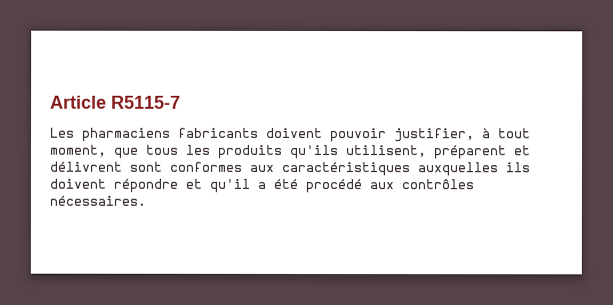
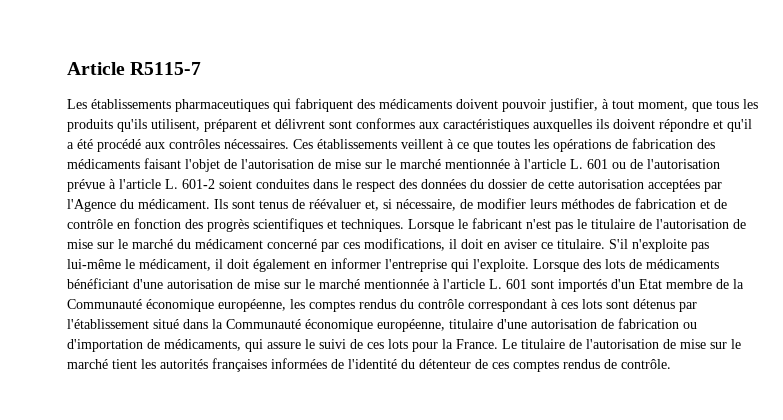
[82,127,259,142] pharmaciens fabricants -> [91,98,452,112] établissements pharmaceutiques qui fabriquent des médicaments
(146, 200) none -> [293,138,715,152] [67,158,720,172] [67,179,722,192] [67,198,727,212] [67,218,746,232] [67,238,709,252] [67,258,719,272] [67,278,744,292] [67,299,697,312] [67,318,697,332] [67,339,741,352] [67,358,671,372] Ces établissements veillent à ce que toutes les opérations de fabrication des médicaments faisant l'objet de l'autorisation de mise sur le marché mentionnée à l'article L. 601 ou de l'autorisation prévue à l'article L. 601-2 soient conduites dans le respect des données du dossier de cette autorisation acceptées par l'Agence du médicament. Ils sont tenus de réévaluer et, si nécessaire, de modifier leurs méthodes de fabrication et de contrôle en fonction des progrès scientifiques et techniques. Lorsque le fabricant n'est pas le titulaire de l'autorisation de mise sur le marché du médicament concerné par ces modifications, il doit en aviser ce titulaire. S'il n'exploite pas lui-même le médicament, il doit également en informer l'entreprise qui l'exploite. Lorsque des lots de médicaments bénéficiant d'une autorisation de mise sur le marché mentionnée à l'article L. 601 sont importés d'un Etat membre de la Communauté économique européenne, les comptes rendus du contrôle correspondant à ces lots sont détenus par l'établissement situé dans la Communauté économique européenne, titulaire d'une autorisation de fabrication ou d'importation de médicaments, qui assure le suivi de ces lots pour la France. Le titulaire de l'autorisation de mise sur le marché tient les autorités françaises informées de l'identité du détenteur de ces comptes rendus de contrôle.

